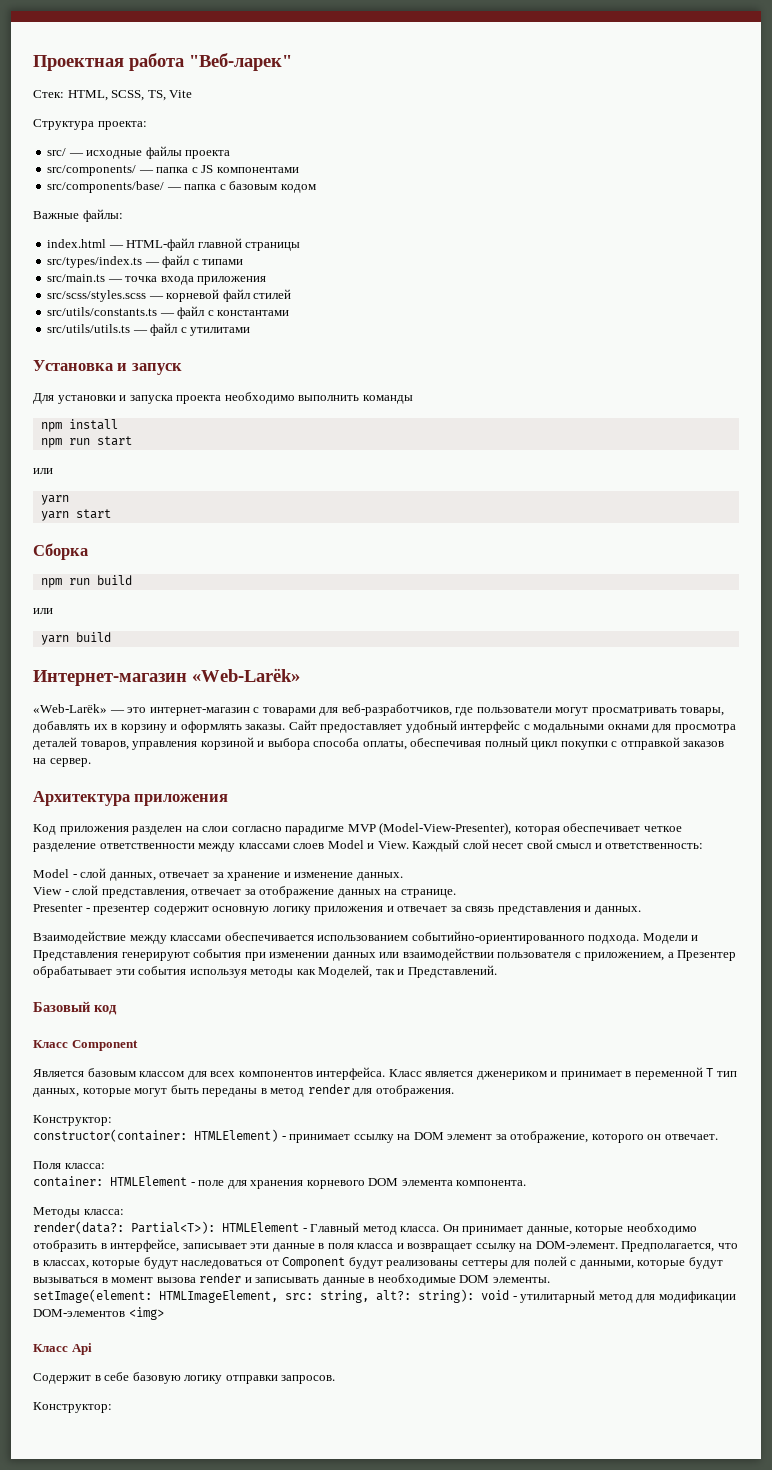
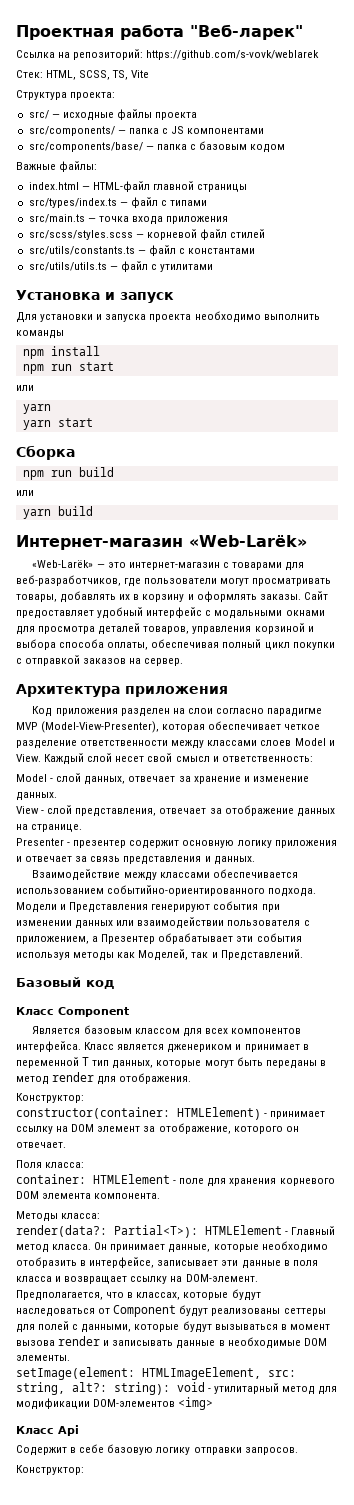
(292, 62) none -> [16,49,320,60] // Ссылка на репозиторий: https://github.com/s-vovk/weblarek

